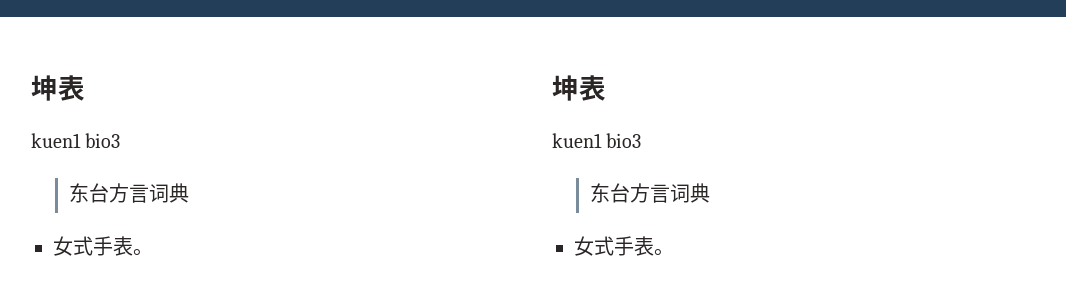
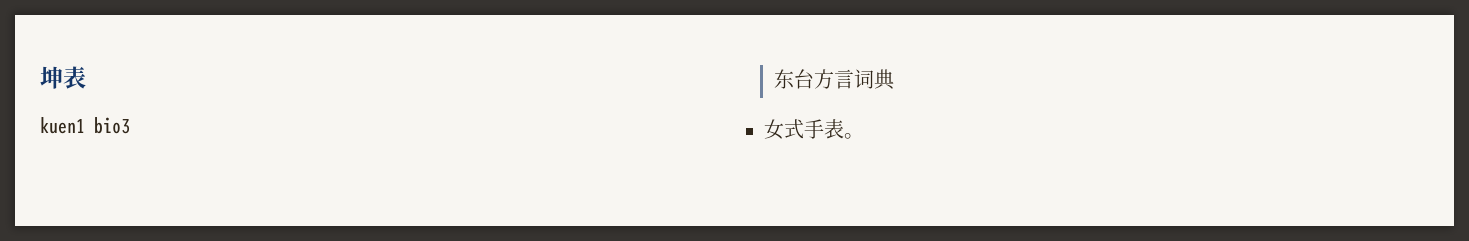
[31,75,85,101] [31,133,121,148] [68,183,189,203] [53,236,153,256] [552,75,606,101] [552,133,642,148] [589,183,710,203] [574,236,674,256] 坤表 // kuen1 bio3 // 东台方言词典 // 女式手表。 // 坤表 // kuen1 bio3 // 东台方言词典 // 女式手表。 -> [40,66,86,89] [40,117,130,134] [774,69,896,90] [764,119,864,140] 坤表 // kuen1 bio3 // 东台方言词典 // 女式手表。

